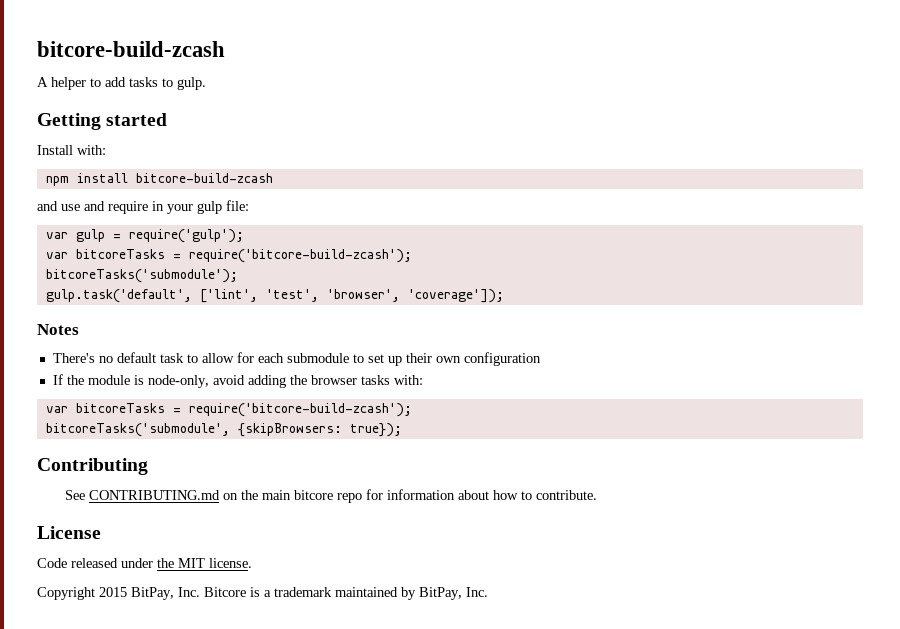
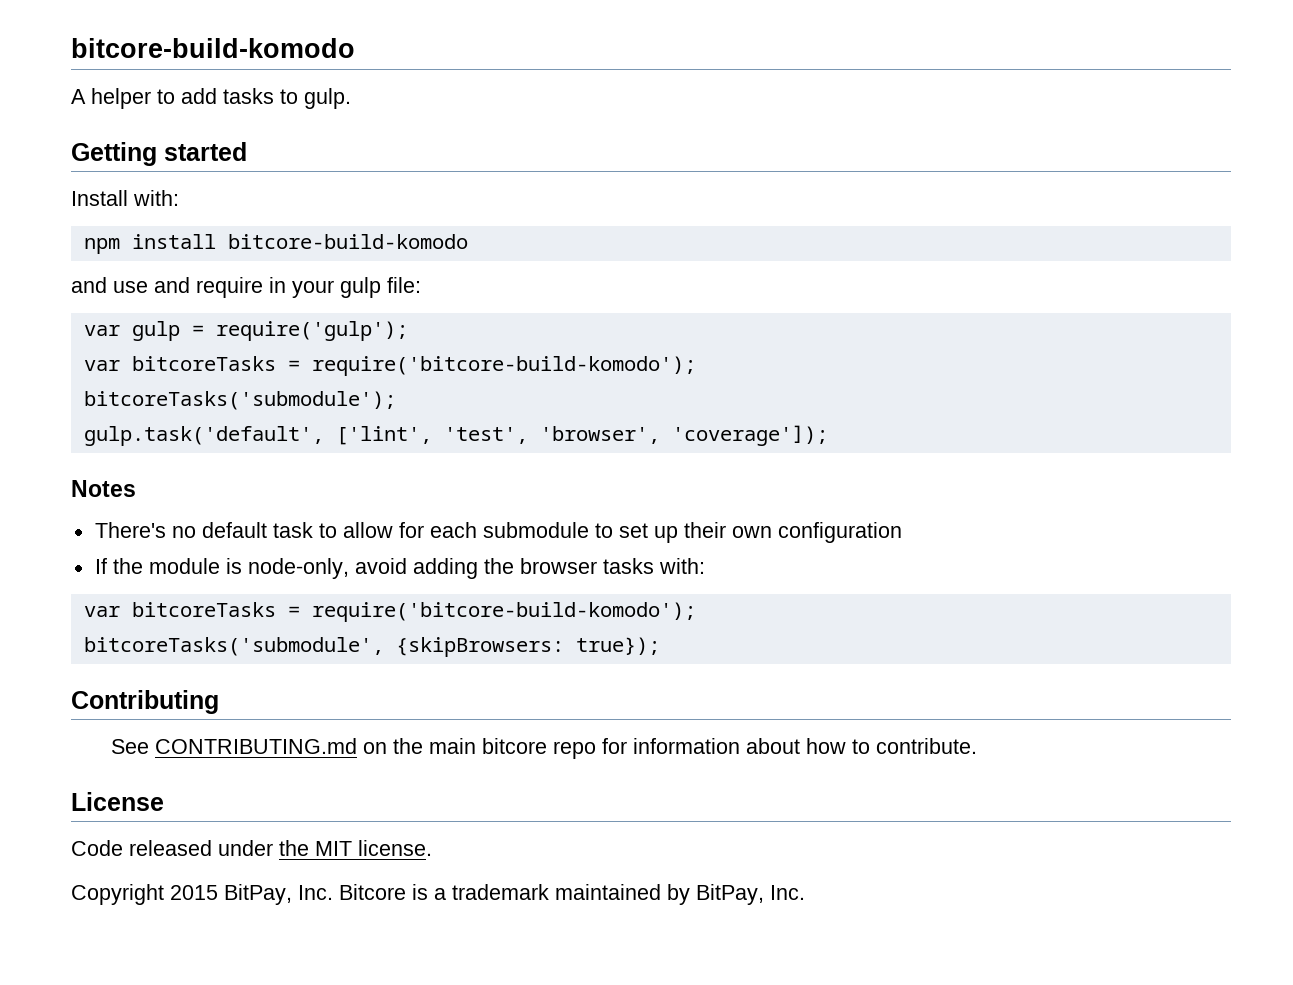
[37,41,225,57] bitcore-build-zcash -> [71,38,355,58] bitcore-build-komodo
[135,173,273,183] bitcore-build-zcash -> [227,234,468,249] bitcore-build-komodo
[188,249,412,263] require('bitcore-build-zcash'); -> [311,356,696,376] require('bitcore-build-komodo');
[188,403,412,417] require('bitcore-build-zcash'); -> [311,602,696,622] require('bitcore-build-komodo');

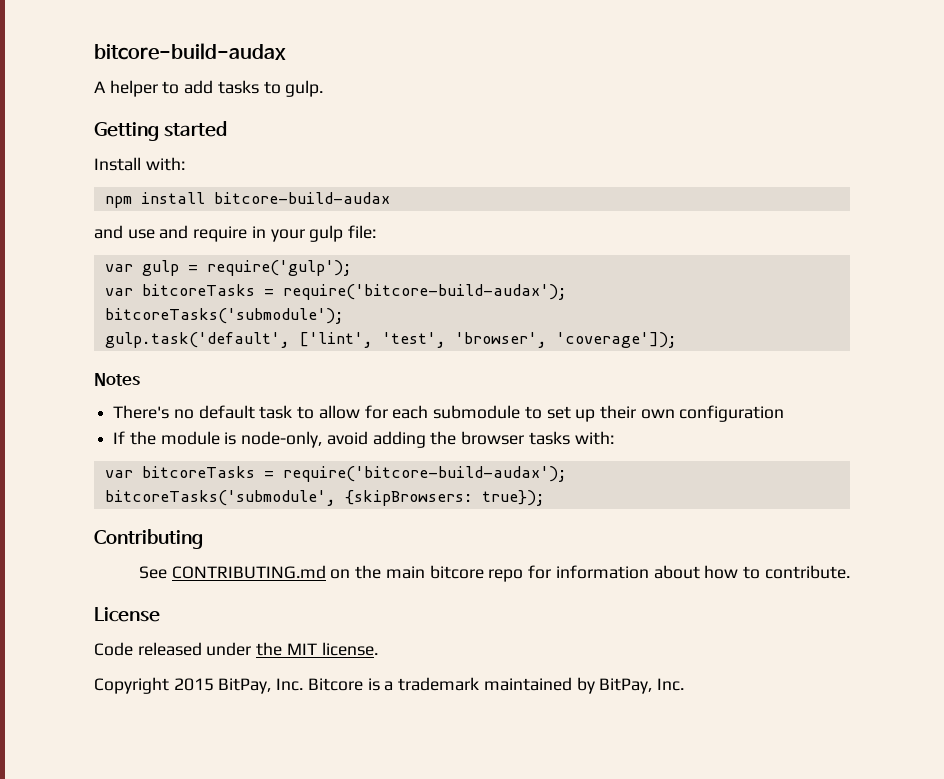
[71,38,355,58] bitcore-build-komodo -> [94,43,286,60] bitcore-build-audax
[227,234,468,249] bitcore-build-komodo -> [213,192,390,204] bitcore-build-audax
[311,356,696,376] require('bitcore-build-komodo'); -> [282,284,567,300] require('bitcore-build-audax');
[311,602,696,622] require('bitcore-build-komodo'); -> [282,466,567,482] require('bitcore-build-audax');

